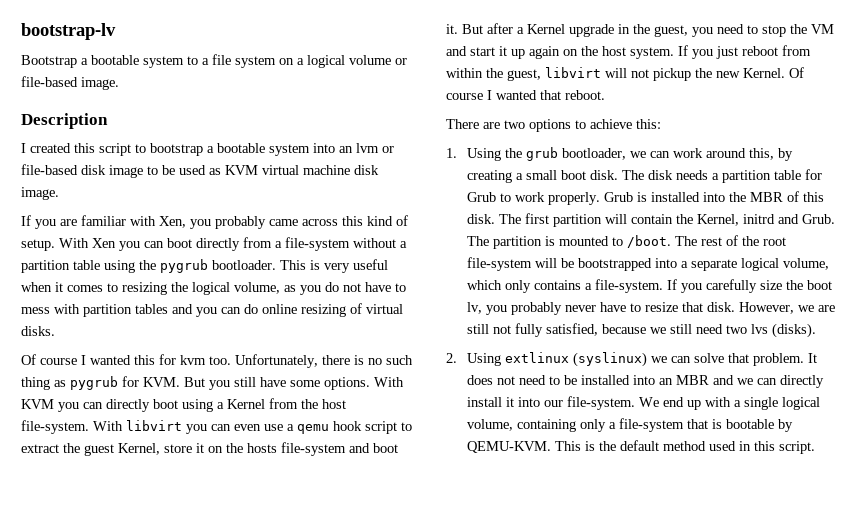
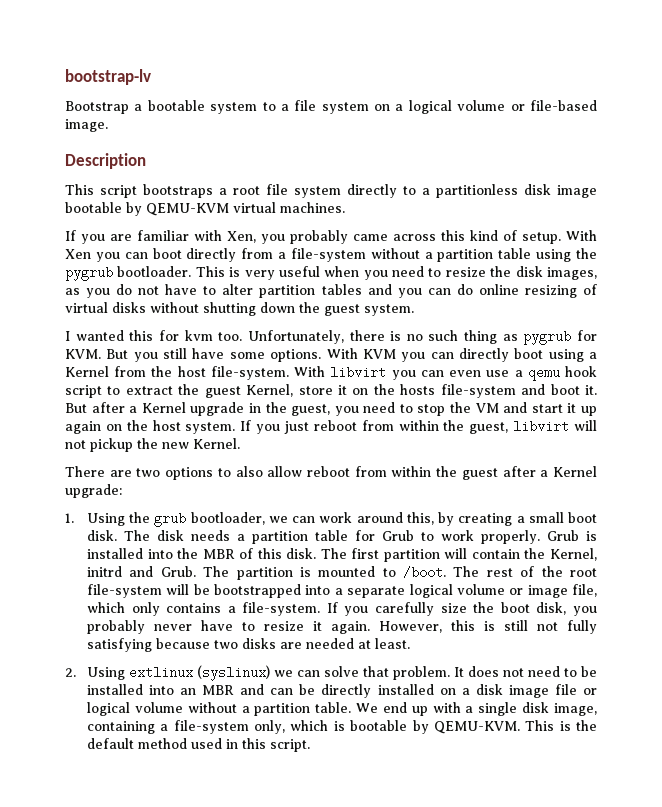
[21,143,394,156] [21,164,379,178] [21,187,59,200] I created this script to bootstrap a bootable system into an lvm or file-based disk image to be used as KVM virtual machine disk image. -> [65,184,597,198] [65,202,345,216] This script bootstraps a root file system directly to a partitionless disk image bootable by QEMU-KVM virtual machines.
[55,282,280,295] it comes to resizing the logical volume, -> [363,266,597,280] you need to resize the disk images,
[21,304,80,314] mess with -> [222,284,254,295] alter
[21,326,55,336] [21,354,77,365] disks. // Of course -> [112,302,414,316] disks without shutting down the guest system. //
[789,67,804,78] [446,90,605,100] Of course I wanted that reboot. -> (240, 443) none
[590,119,661,129] achieve this: -> [235,466,597,480] [65,484,122,498] also allow reboot from within the guest after a Kernel upgrade:
[783,258,830,270] volume, -> [456,584,597,598] volume or image file,
[467,302,483,314] lv, -> [536,602,567,615] disk,
[682,302,836,314] [467,323,817,338] that disk. However, we are still not fully satisfied, because we still need two lvs (disks). -> [312,620,598,634] [86,638,410,652] it again. However, this is still not fully satisfying because two disks are needed at least.
[737,375,825,388] [467,396,636,410] we can directly install it into our file-system. -> [270,684,598,698] [86,702,352,716] can be directly installed on a disk image file or logical volume without a partition table.
[782,397,821,410] [467,418,709,432] logical volume, containing only a file-system that -> [522,702,597,716] [86,720,329,734] disk image, containing a file-system only, which

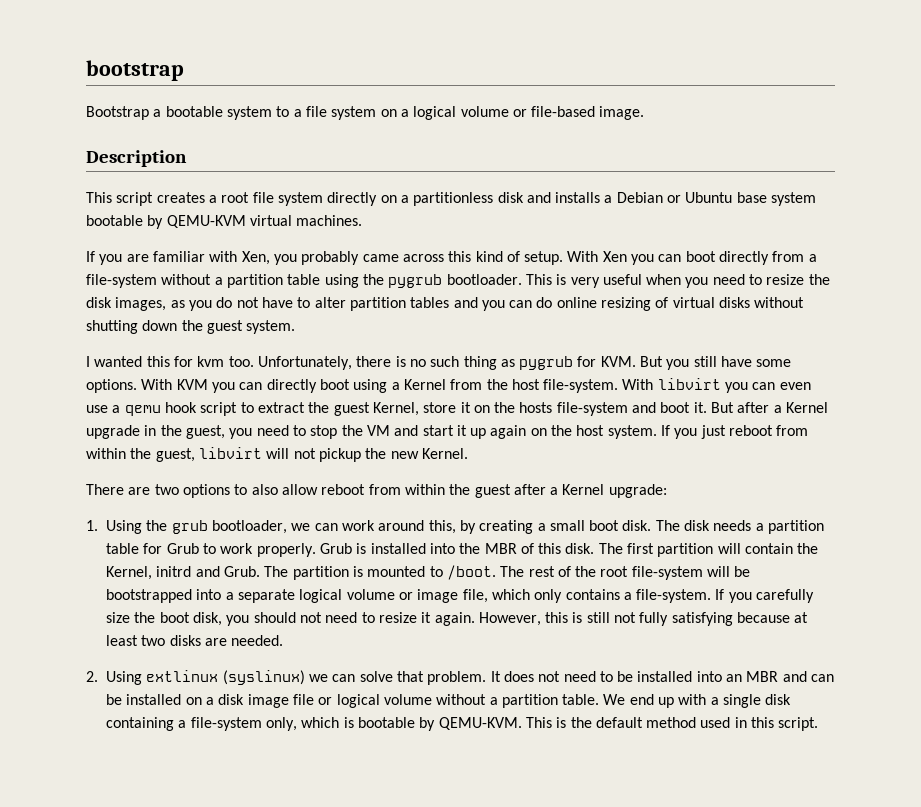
[65,69,151,85] bootstrap-lv -> [86,60,184,81] bootstrap
[143,184,213,198] bootstraps -> [156,192,205,203] creates
[403,186,416,195] to -> [380,195,397,203] on
[557,185,597,198] image -> [526,192,817,206] and installs a Debian or Ubuntu base system
[86,620,233,634] probably never have -> [253,612,358,623] should not need
(210, 643) none -> [794,612,809,623] [106,635,138,646] at least
[305,638,410,649] needed at least. -> [231,635,284,646] needed.
[321,684,372,698] directly -> (122, 699) none
[554,703,597,716] image, -> (792, 699) none

